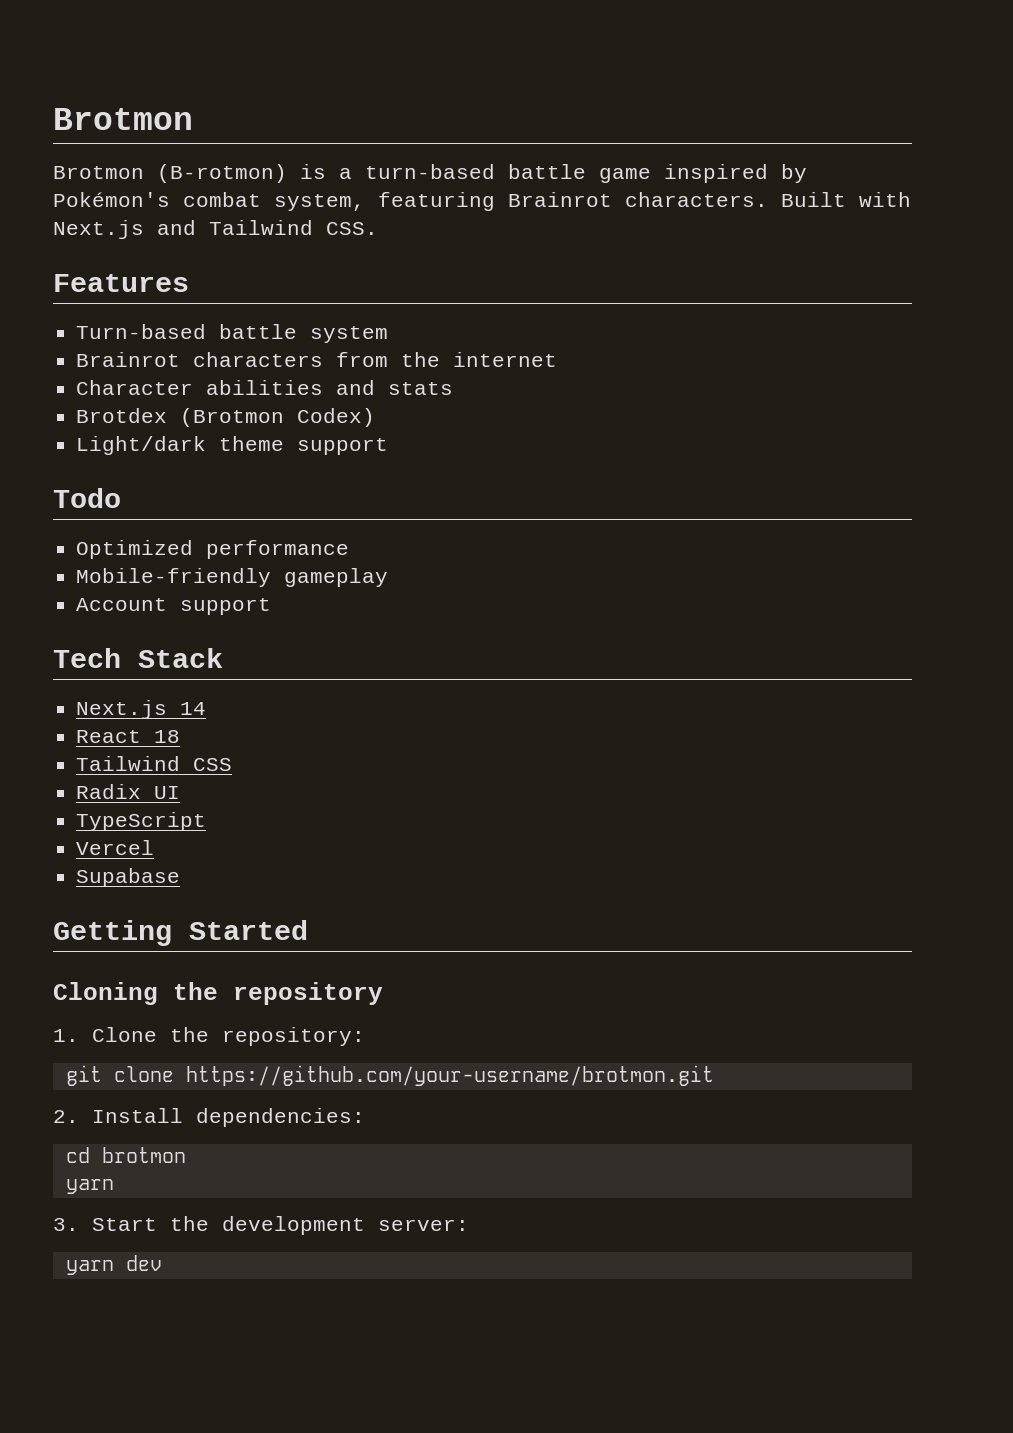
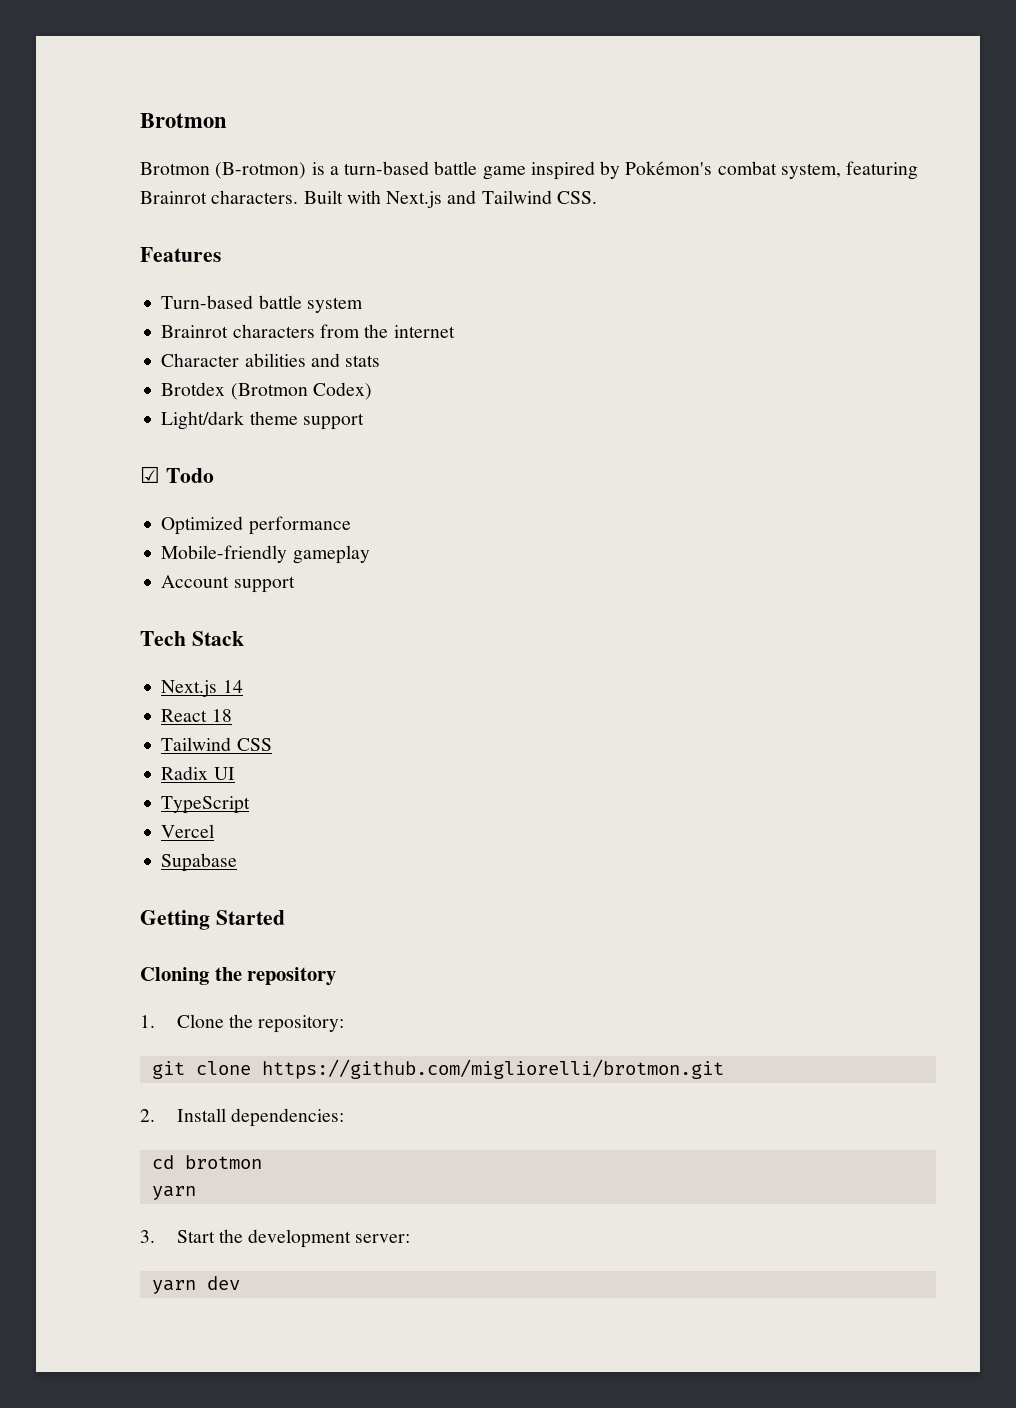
(389, 446) none -> [140,466,160,483] ☑
[185,1065,714,1086] https://github.com/your-username/brotmon.git -> [261,1059,724,1079] https://github.com/migliorelli/brotmon.git

